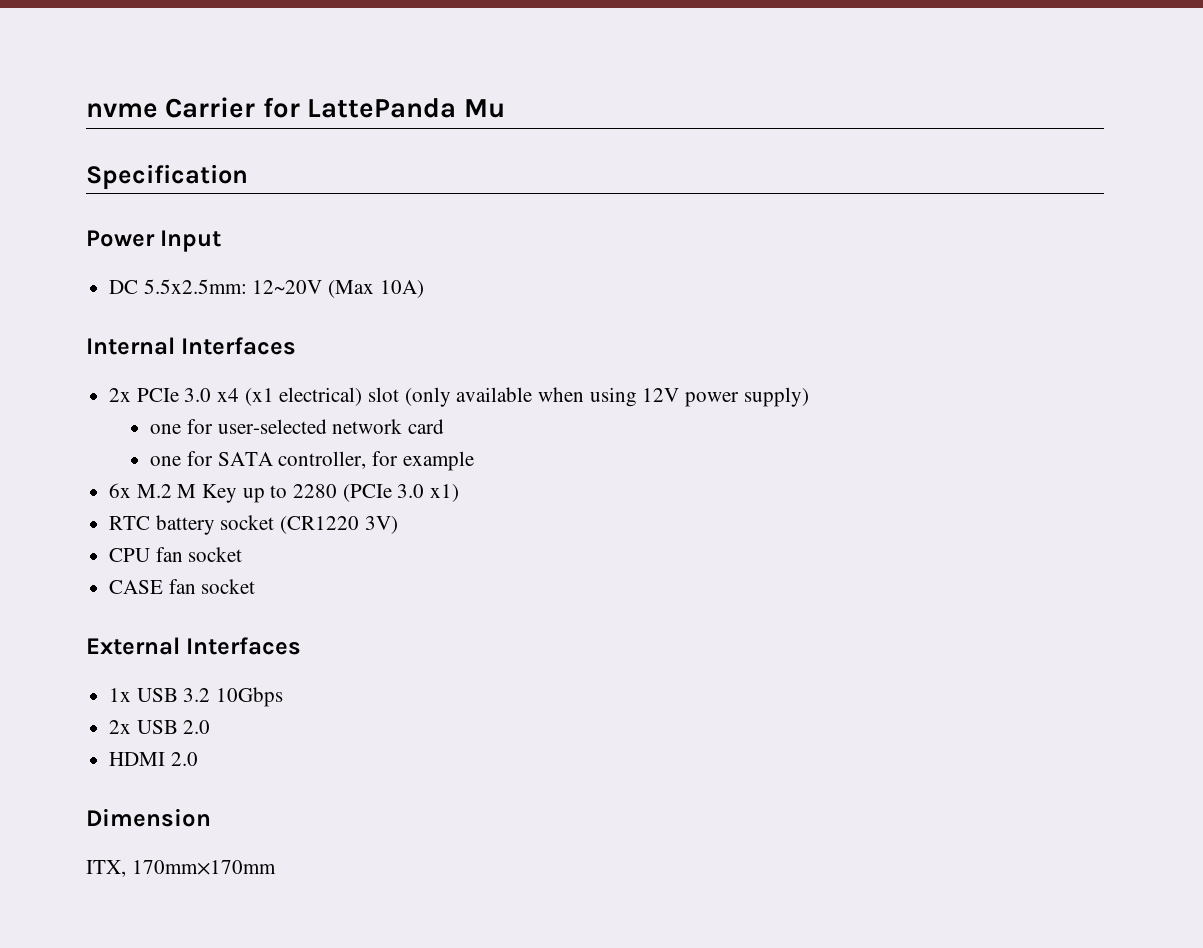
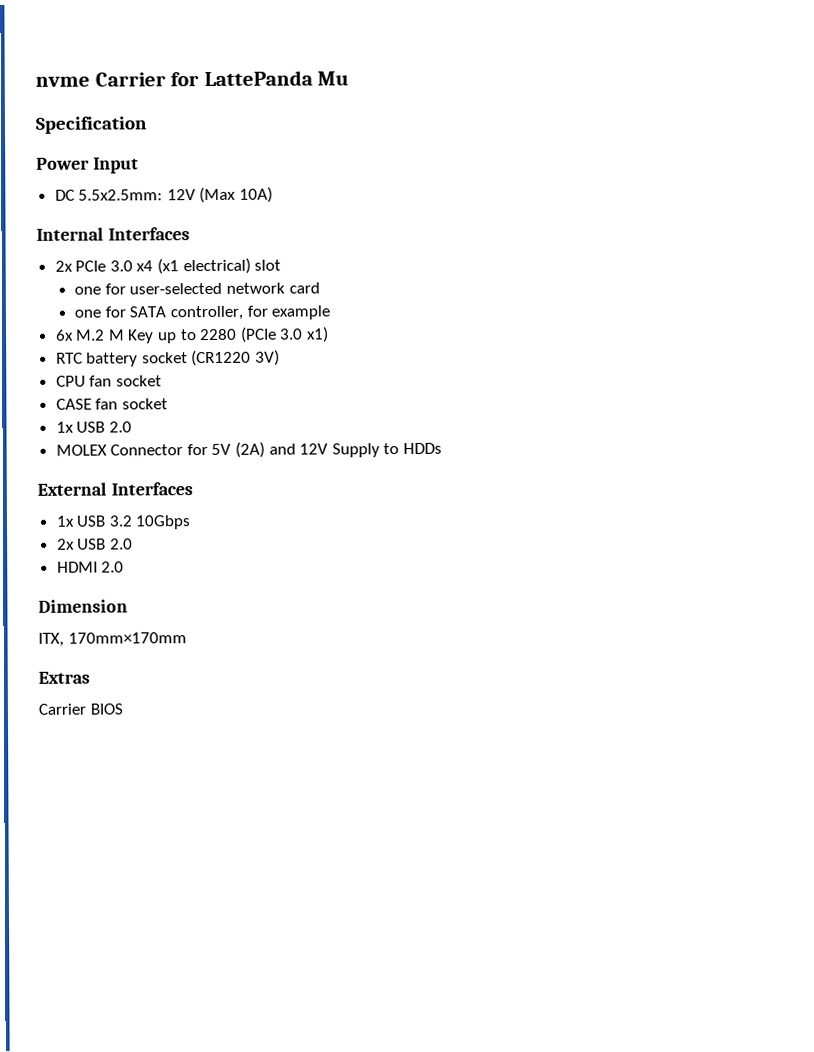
[252,280,323,294] 12~20V -> [166,189,196,201] 12V
[404,387,809,407] (only available when using 12V power supply) -> (282, 265) none
(256, 586) none -> [55,421,132,433] [55,441,443,458] // 1x USB 2.0 // MOLEX Connector for 5V (2A) and 12V Supply to HDDs
(276, 867) none -> [38,671,90,684] [38,703,123,715] // Extras // Carrier BIOS

